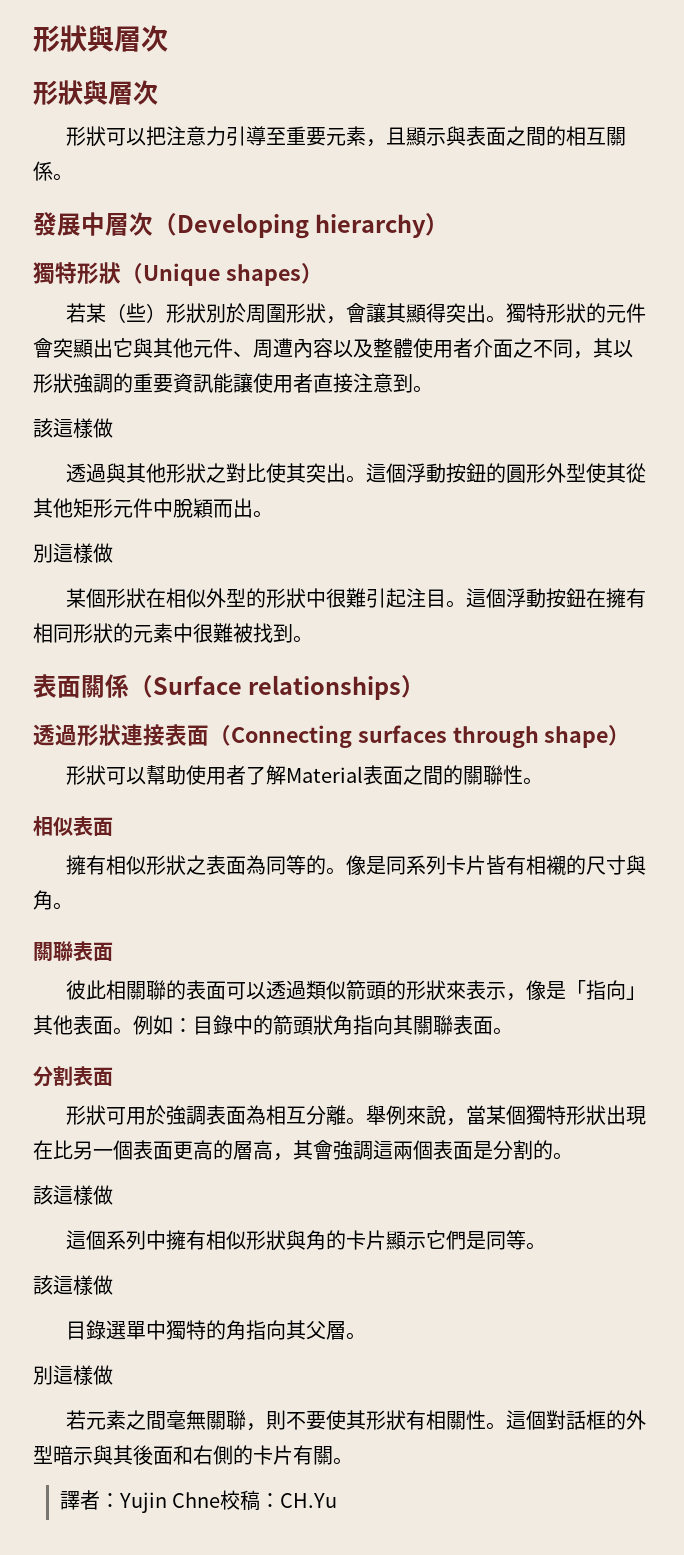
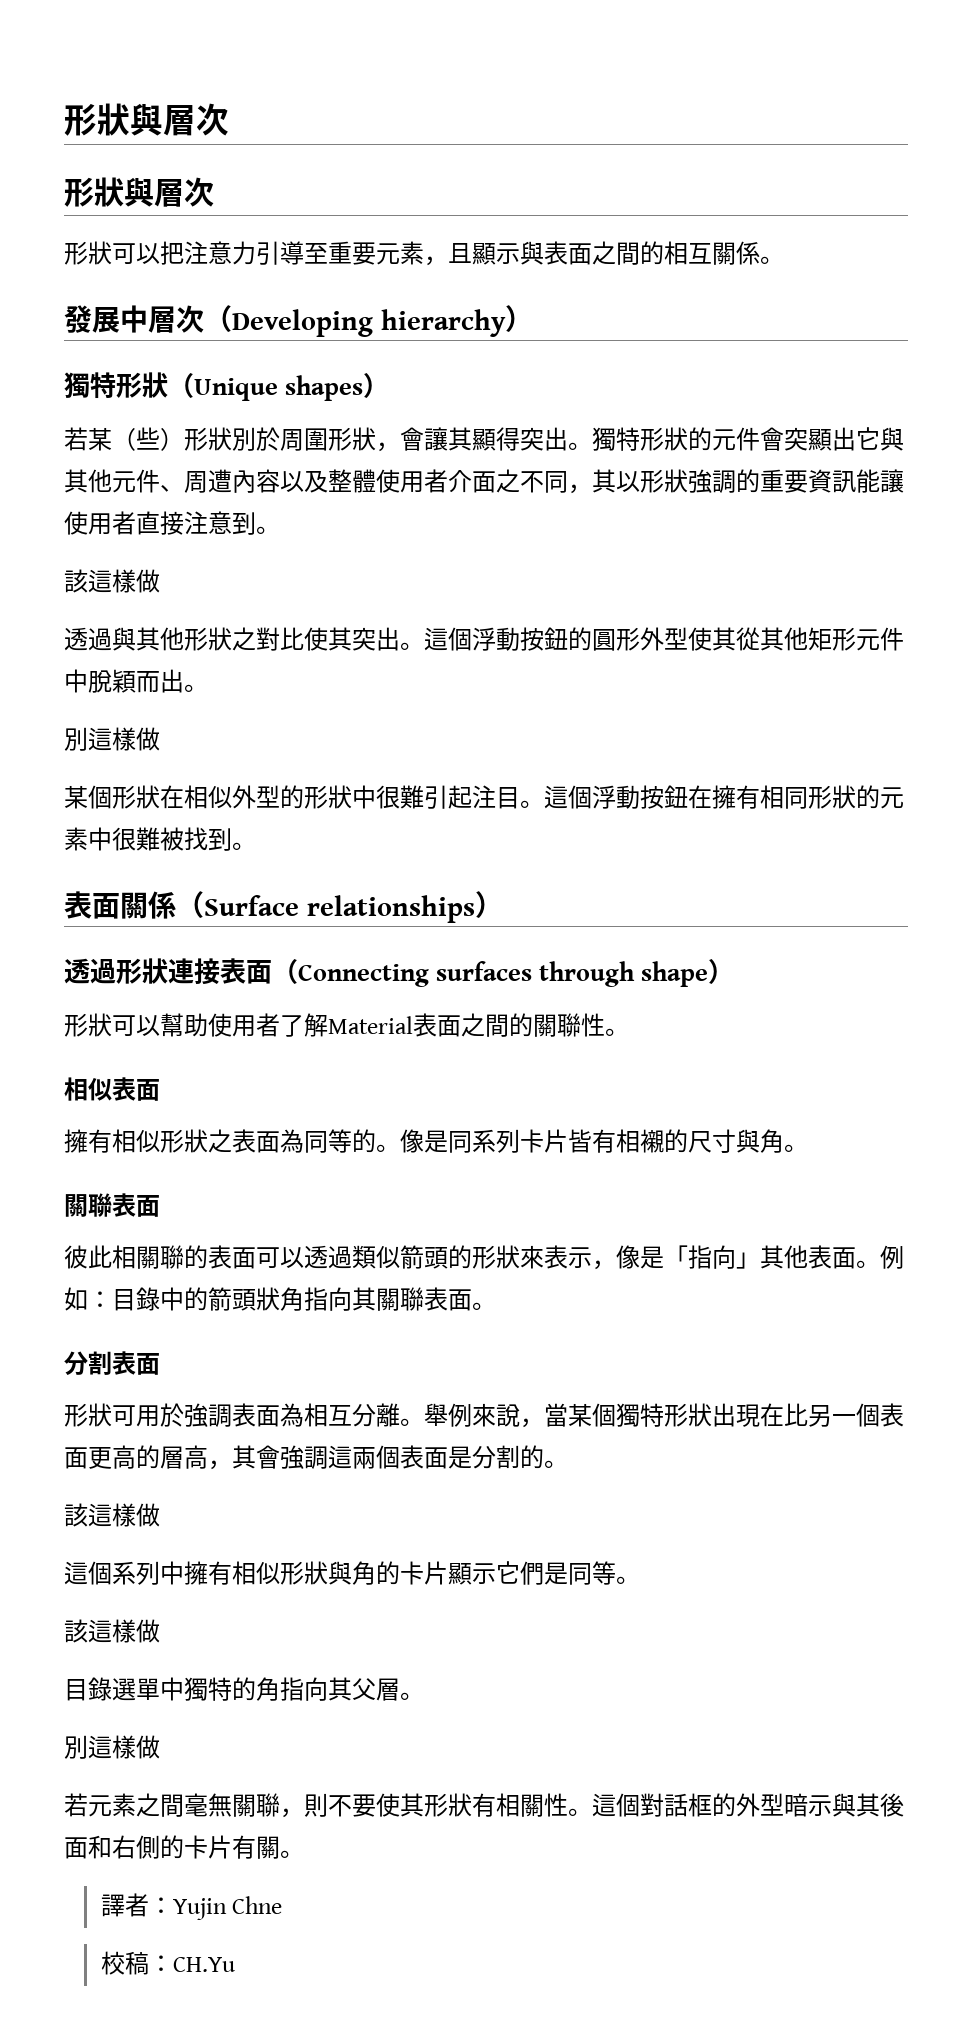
(221, 1500) none -> (283, 1905) //

